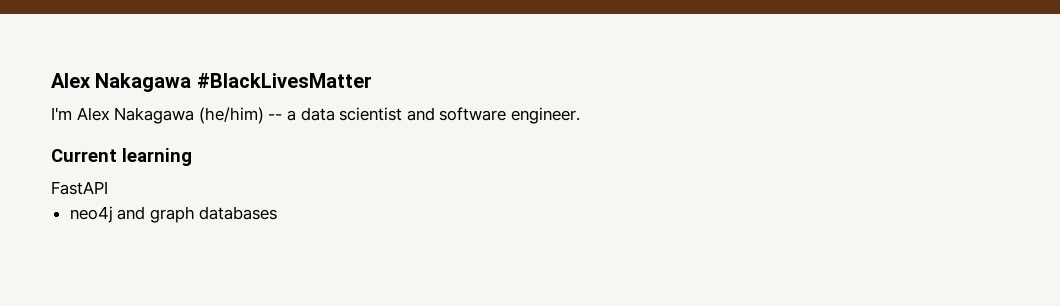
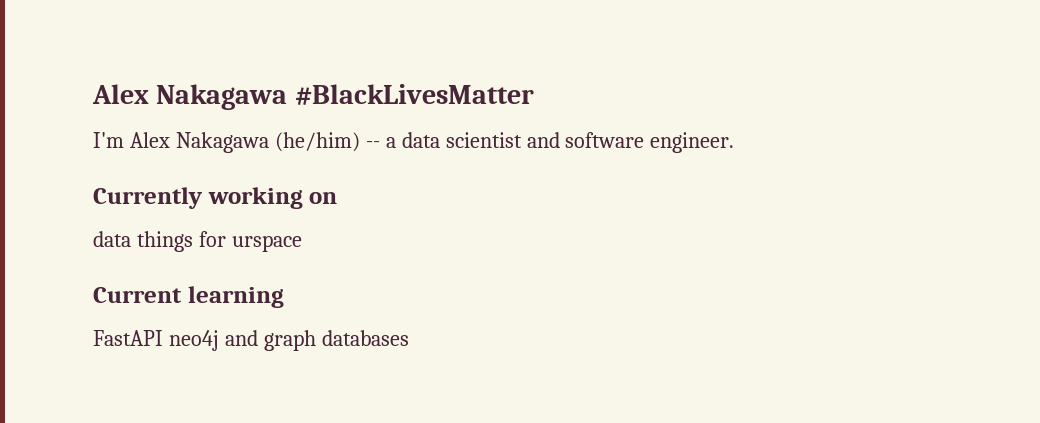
(580, 115) none -> [93,187,338,209] [93,231,302,252] // Currently working on // data things for urspace
(108, 188) // -> (163, 338) none

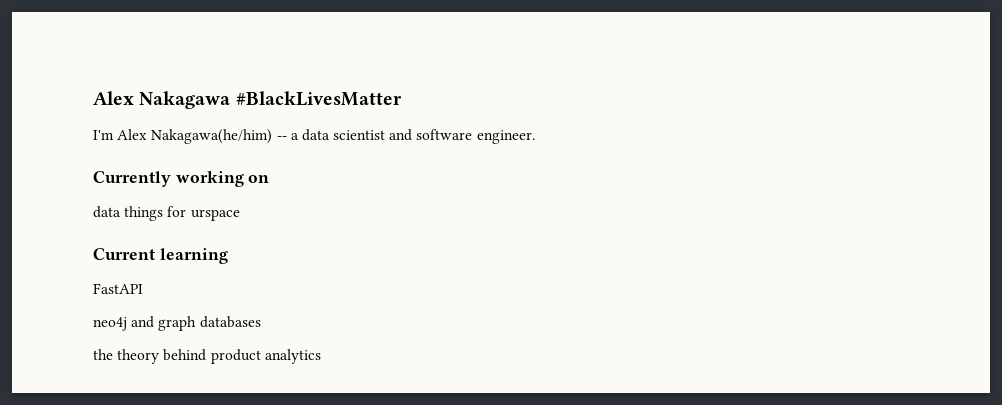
[175,132,360,153] Nakagawa (he/him) -> [151,129,273,144] Nakagawa(he/him)
(163, 338) none -> (143, 288) //
(409, 338) none -> [93,349,321,364] // the theory behind product analytics

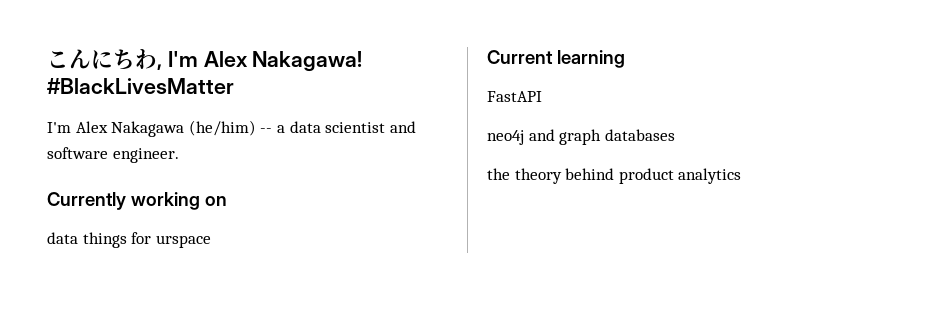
[93,91,231,109] Alex Nakagawa -> [47,48,363,72] こんにちわ, I'm Alex Nakagawa!
[151,129,273,144] Nakagawa(he/him) -> [111,120,256,137] Nakagawa (he/him)

